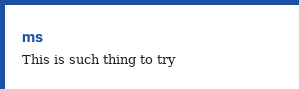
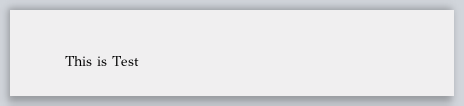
[22,33,43,43] ms // -> (65, 61) none
[69,54,176,67] such thing to try -> [112,56,139,66] Test

